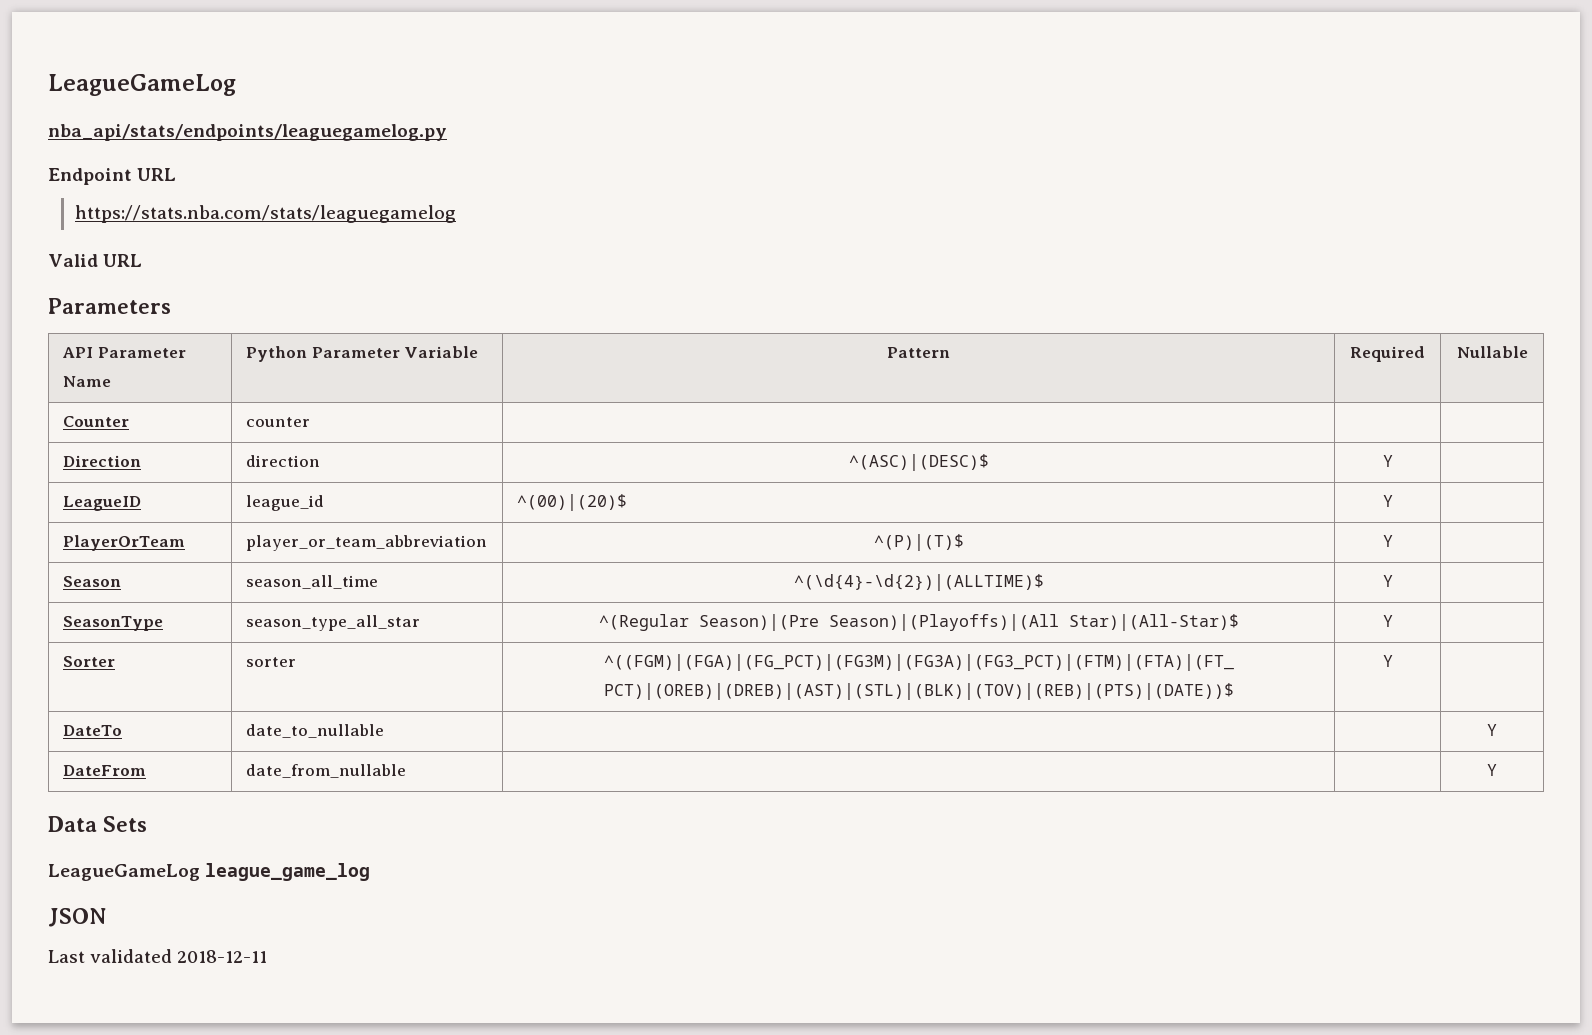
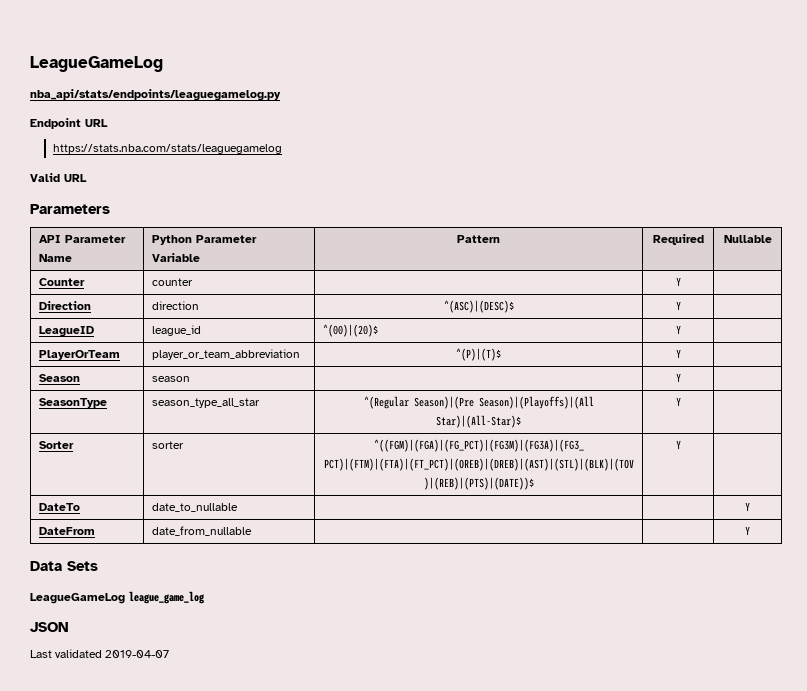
(311, 422) none -> [675,277,681,286] Y
[246,575,379,589] [793,574,1044,591] season_all_time | ^(\d{4}-\d{2})|(ALLTIME)$ -> [152,376,191,382] season |
[177,950,268,963] 2018-12-11 -> [105,650,170,658] 2019-04-07

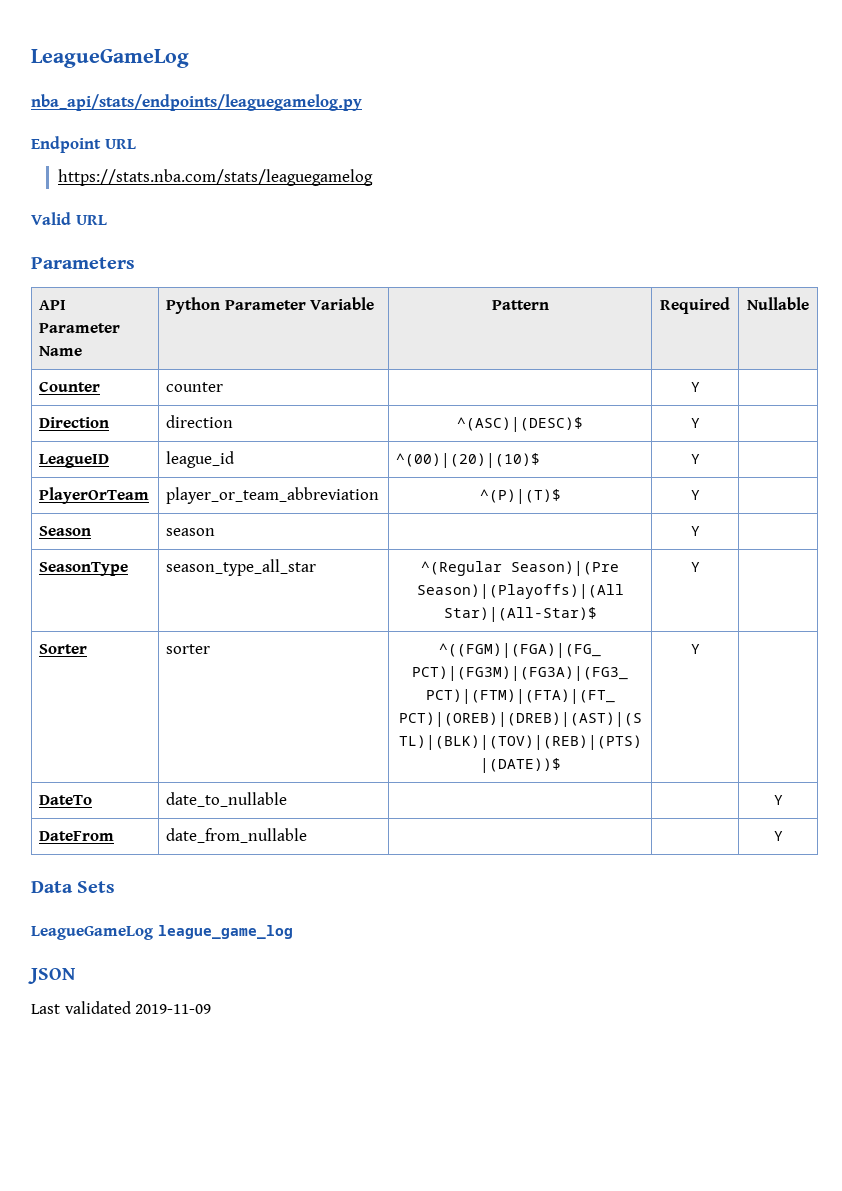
[323,324,379,337] ^(00)|(20)$ -> [395,453,540,468] ^(00)|(20)|(10)$
[105,650,170,658] 2019-04-07 -> [135,1004,212,1014] 2019-11-09

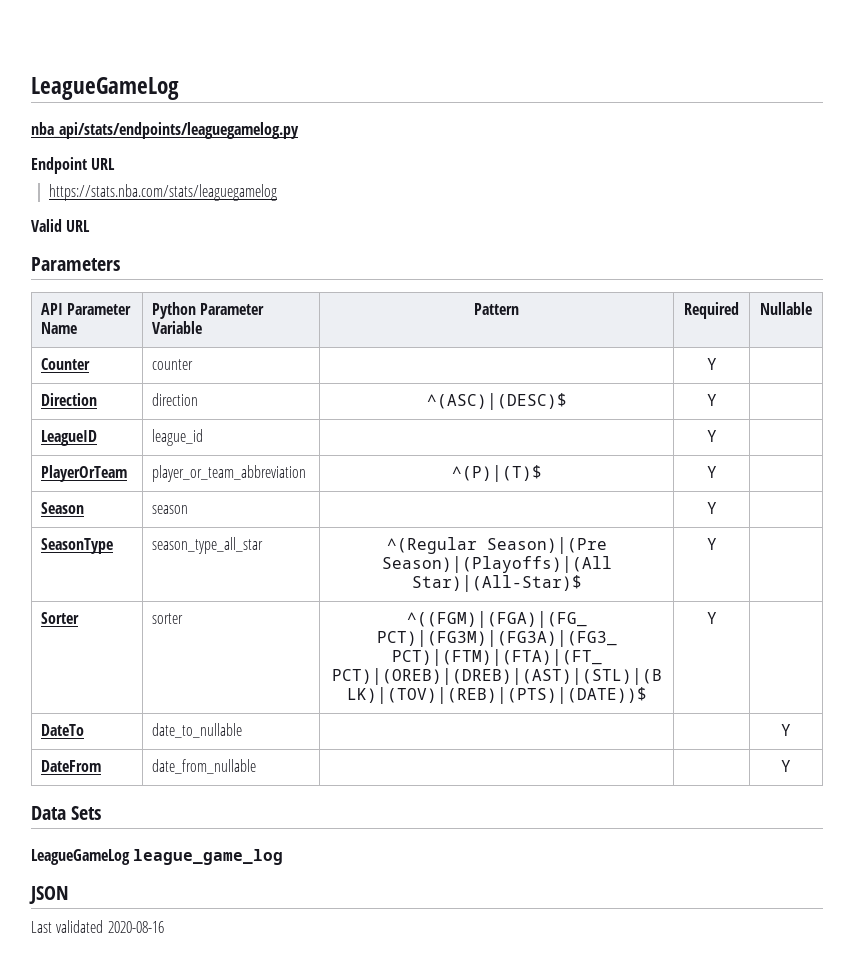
[395,453,540,468] ^(00)|(20)|(10)$ -> (203, 437) none
[135,1004,212,1014] 2019-11-09 -> [107,921,164,933] 2020-08-16

